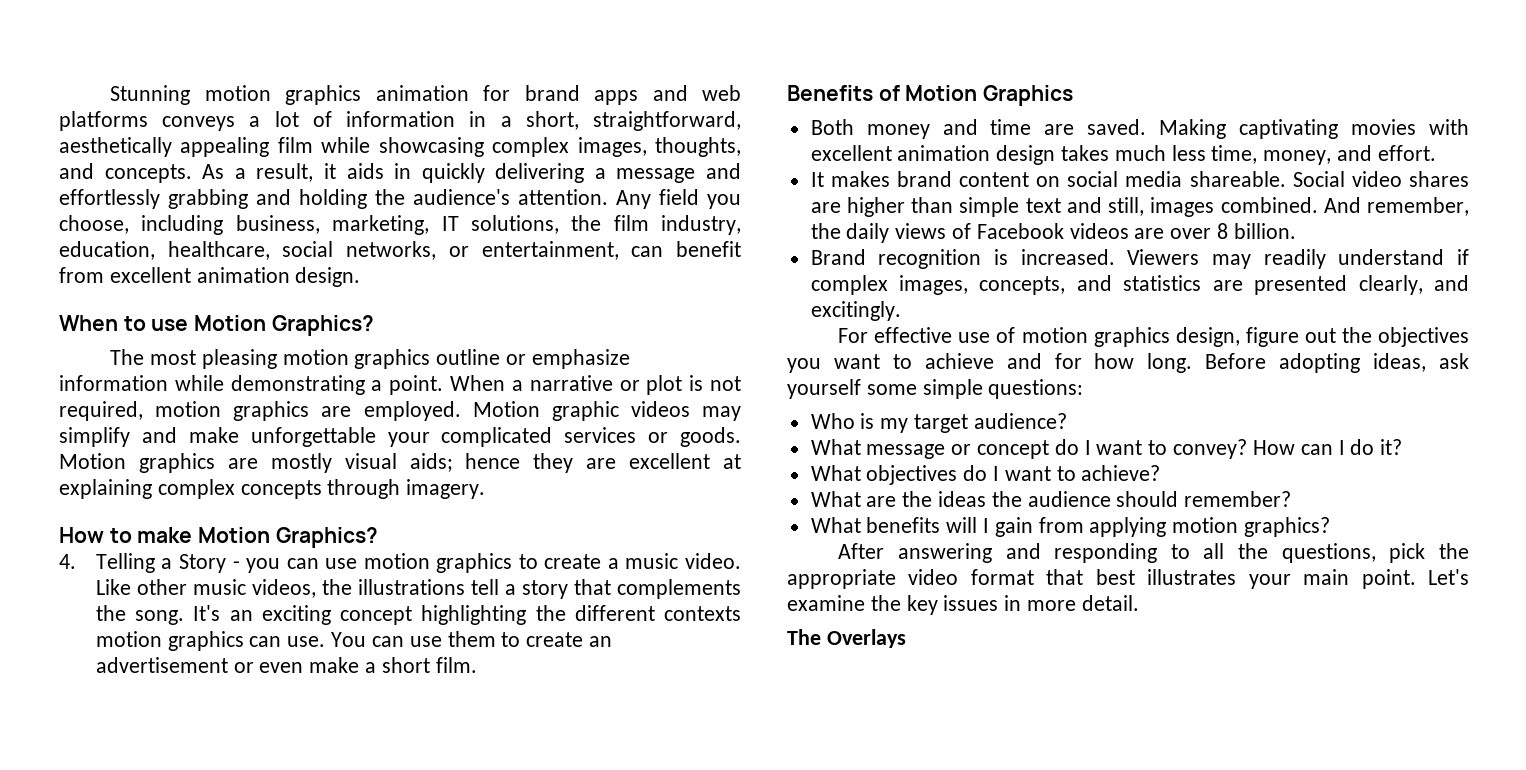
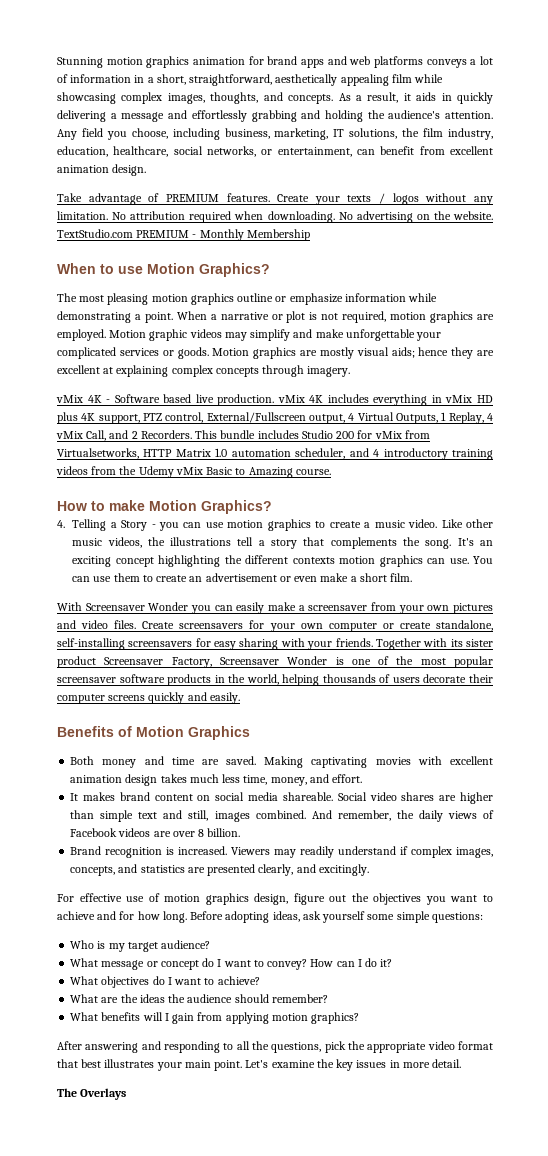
(361, 277) none -> [57,193,493,205] [57,211,494,223] [57,229,310,241] // Take advantage of PREMIUM features. Create your texts / logos without any limitation. No attribution required when downloading. No advertising on the website. TextStudio.com PREMIUM - Monthly Membership
(486, 489) none -> [56,394,494,406] [57,412,493,424] [56,430,430,441] [57,448,493,460] [56,466,331,478] // vMix 4K - Software based live production. vMix 4K includes everything in vMix HD plus 4K support, PTZ control, External/Fullscreen output, 4 Virtual Outputs, 1 Replay, 4 vMix Call, and 2 Recorders. This bundle includes Studio 200 for vMix from Virtualsetworks, HTTP Matrix 1.0 automation scheduler, and 4 introductory training videos from the Udemy vMix Basic to Amazing course.
(477, 665) none -> [57,602,493,614] [57,620,493,632] [57,638,494,650] [57,656,494,668] [57,674,493,686] [57,692,240,704] // With Screensaver Wonder you can easily make a screensaver from your own pictures and video files. Create screensavers for your own computer or create standalone, self-installing screensavers for easy sharing with your friends. Together with its sister product Screensaver Factory, Screensaver Wonder is one of the most popular screensaver software products in the world, helping thousands of users decorate their computer screens quickly and easily.

